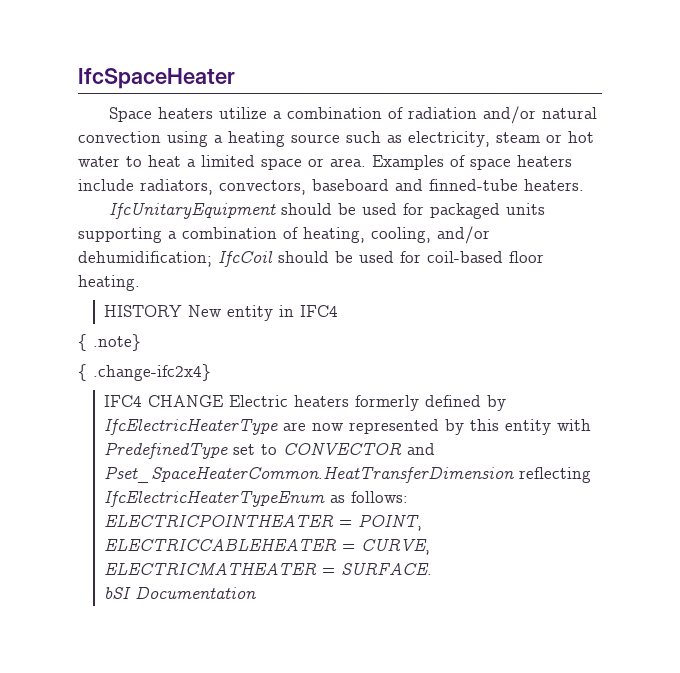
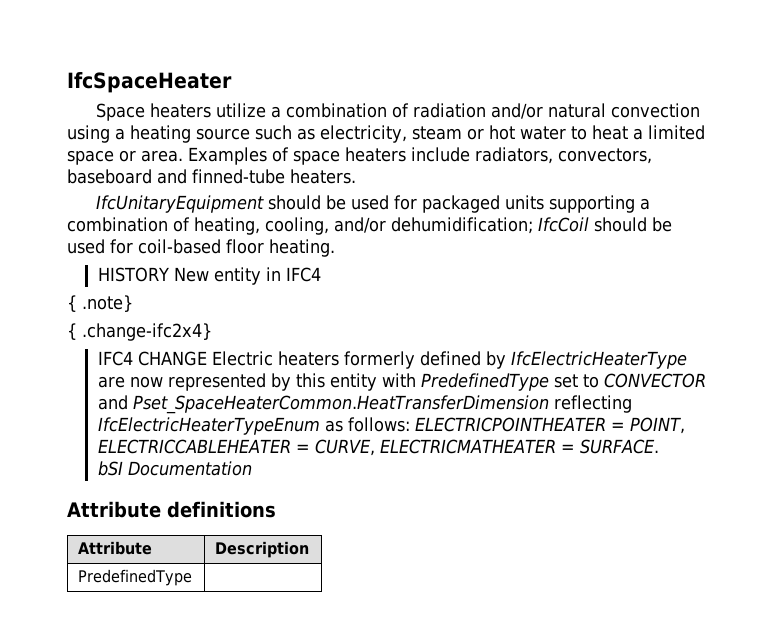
(257, 592) none -> [67,501,276,518] [78,541,153,555] [215,541,310,558] [78,569,193,586] // Attribute definitions // Attribute | Description // PredefinedType |

